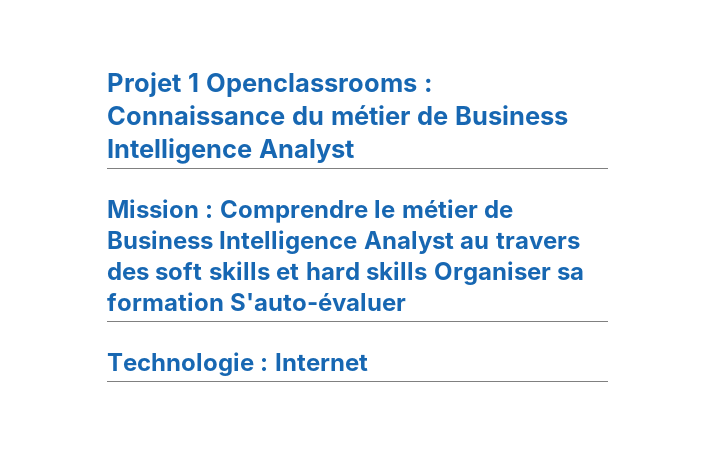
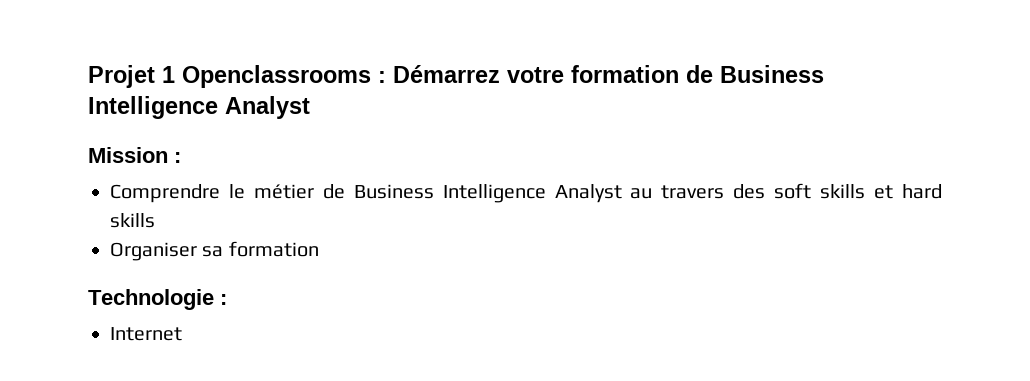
[107,105,410,125] Connaissance du métier -> [393,65,679,83] Démarrez votre formation
(214, 211) none -> (181, 157) //
(428, 270) none -> (155, 220) //
[230,293,407,311] S'auto-évaluer -> (319, 249) none
(269, 364) none -> (227, 299) //

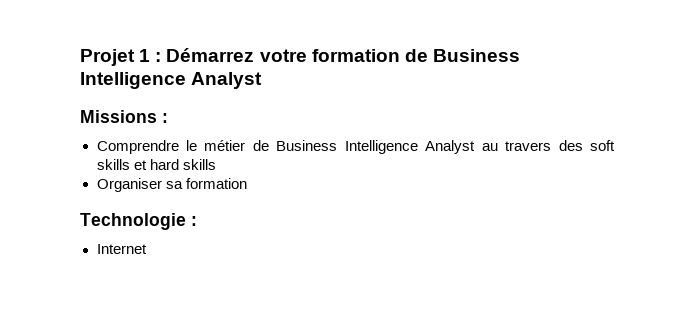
[182,65,371,88] Openclassrooms -> (151, 55) none
[88,147,168,163] Mission -> [80,110,157,123] Missions

